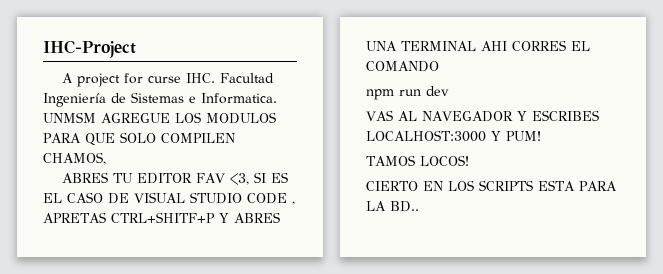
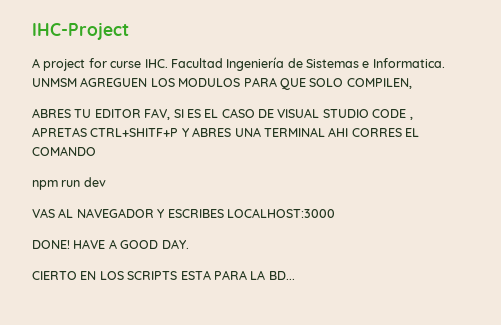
[101,113,170,123] AGREGUE -> [80,77,148,87] AGREGUEN
[160,133,235,143] [43,152,106,165] COMPILEN CHAMOS, -> [346,78,412,89] COMPILEN,
[196,173,250,185] FAV <3, -> [144,108,171,120] FAV,
[491,131,541,141] [366,155,469,166] Y PUM! // TAMOS LOCOS! -> [32,239,189,249] // DONE! HAVE A GOOD DAY.
[390,201,419,212] BD.. -> [268,271,295,280] BD...

